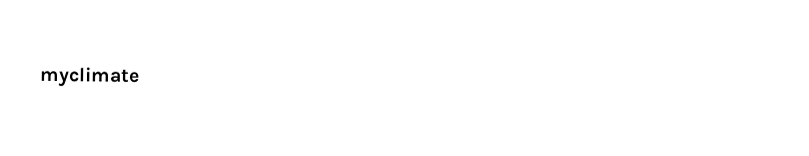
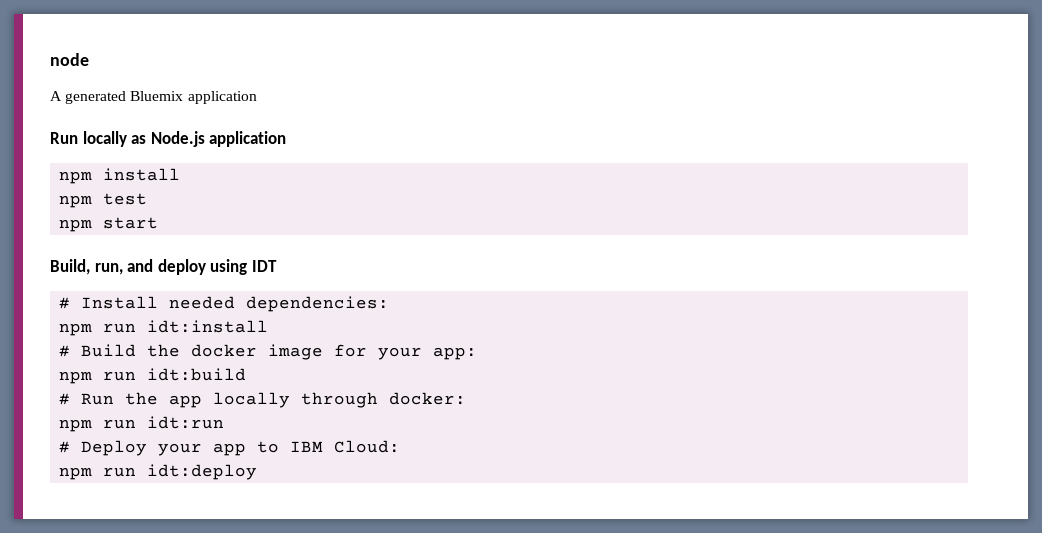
[39,66,140,87] myclimate -> [50,53,89,66] [50,91,257,104] [50,131,287,147] [59,168,181,184] [59,193,148,208] [59,217,159,232] [50,259,277,275] [59,296,390,312] [59,320,269,336] [59,344,478,360] [59,368,247,384] [59,392,467,408] [59,416,225,432] [59,440,401,456] [59,464,258,480] node // A generated Bluemix application // Run locally as Node.js application // npm install // npm test // npm start // Build, run, and deploy using IDT // # Install needed dependencies: // npm run idt:install // # Build the docker image for your app: // npm run idt:build // # Run the app locally through docker: // npm run idt:run // # Deploy your app to IBM Cloud: // npm run idt:deploy

